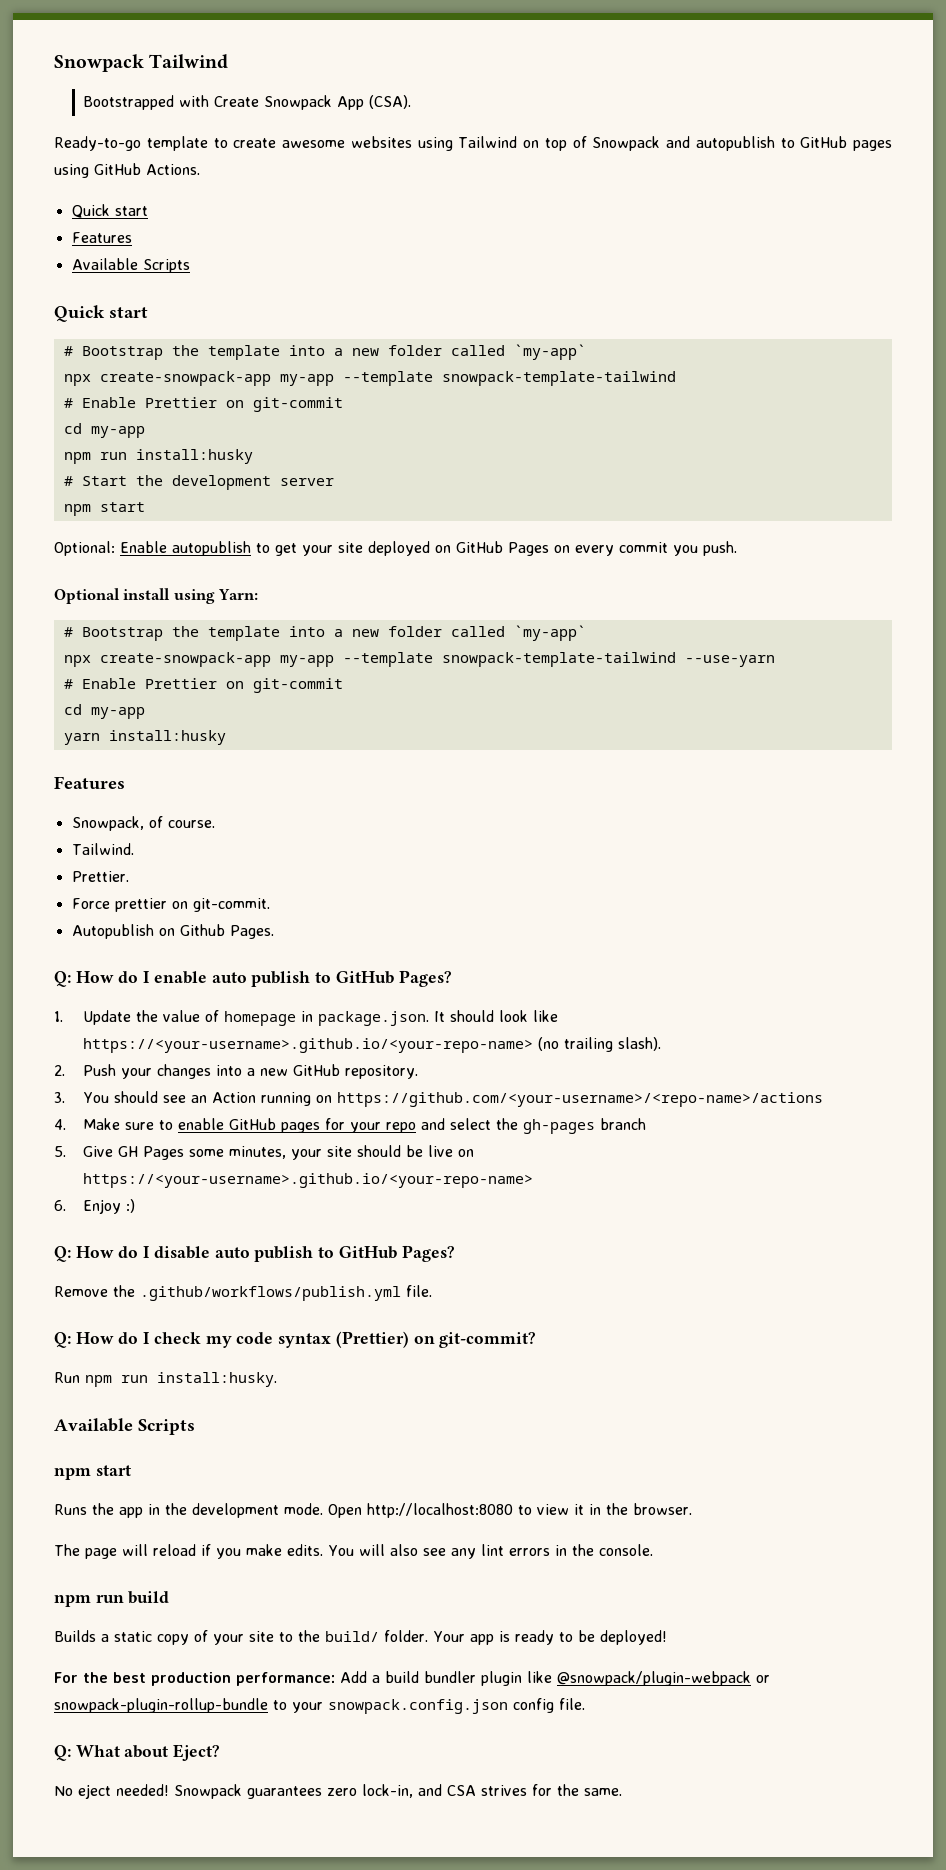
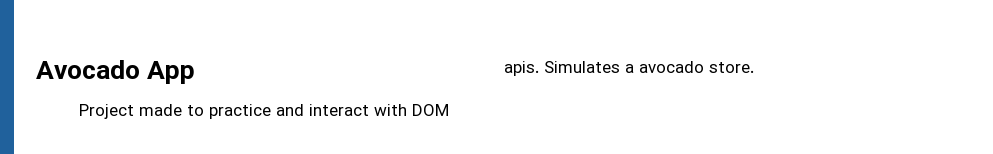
[54,54,229,72] [83,95,412,110] [54,136,892,151] [54,163,200,178] [71,204,148,218] [71,232,132,243] [71,258,190,273] [54,305,148,322] [63,344,586,360] [63,371,676,386] [63,397,343,412] [63,423,145,438] [63,449,253,464] [63,475,334,490] [63,502,145,516] [54,541,737,556] [54,588,259,604] [63,625,586,641] [63,652,775,667] [63,678,343,693] [63,704,145,719] [63,730,226,745] [54,776,125,790] [71,816,215,831] [71,843,134,855] [71,871,129,882] [71,898,270,912] [71,924,274,939] [54,970,452,987] [54,1010,559,1026] [83,1037,662,1053] [54,1064,419,1079] [54,1091,824,1107] [54,1118,647,1134] [54,1145,475,1160] [83,1173,534,1188] [54,1199,136,1214] [54,1245,455,1262] [54,1285,432,1301] [54,1331,537,1348] [54,1372,277,1387] [54,1418,195,1435] [54,1465,131,1480] [54,1503,692,1518] [54,1544,653,1559] [54,1591,170,1607] [54,1630,667,1645] [54,1671,770,1686] [54,1698,585,1714] [54,1744,221,1761] [54,1784,622,1799] Snowpack Tailwind // Bootstrapped with Create Snowpack App (CSA). // Ready-to-go template to create awesome websites using Tailwind on top of Snowpack and autopublish to GitHub pages using GitHub Actions. // Quick start // Features // Available Scripts // Quick start // # Bootstrap the template into a new folder called `my-app` // npx create-snowpack-app my-app --template snowpack-template-tailwind // # Enable Prettier on git-commit // cd my-app // npm run install:husky // # Start the development server // npm start // Optional: Enable autopublish to get your site deployed on GitHub Pages on every commit you push. // Optional install using Yarn: // # Bootstrap the template into a new folder called `my-app` // npx create-snowpack-app my-app --template snowpack-template-tailwind --use-yarn // # Enable Prettier on git-commit // cd my-app // yarn install:husky // Features // Snowpack, of course. // Tailwind. // Prettier. // Force prettier on git-commit. // Autopublish on Github Pages. // Q: How do I enable auto publish to GitHub Pages? // 1. Update the value of homepage in package.json. It should look like https://<your-username>.github.io/<your-repo-name> (no trailing slash). // 2. Push your changes into a new GitHub repository. // 3. You should see an Action running on https://github.com/<your-username>/<repo-name>/actions // 4. Make sure to enable GitHub pages for your repo and select the gh-pages branch // 5. Give GH Pages some minutes, your site should be live on https://<your-username>.github.io/<your-repo-name> // 6. Enjoy :) // Q: How do I disable auto publish to GitHub Pages? // Remove the .github/workflows/publish.yml file. // Q: How do I check my code syntax (Prettier) on git-commit? // Run npm run install:husky. // Available Scripts // npm start // Runs the app in the development mode. Open http://localhost:8080 to view it in the browser. // The page will reload if you make edits. You will also see any lint errors in the console. // npm run build // Builds a static copy of your site to the build/ folder. Your app is ready to be deployed! // For the best production performance: Add a build bundler plugin like @snowpack/plugin-webpack or snowpack-plugin-rollup-bundle to your snowpack.config.json config file. // Q: What about Eject? // No eject needed! Snowpack guarantees zero lock-in, and CSA strives for the same. -> [36,60,196,84] [79,104,450,119] [504,61,754,76] Avocado App // Project made to practice and interact with DOM apis. Simulates a avocado store.

